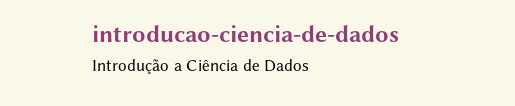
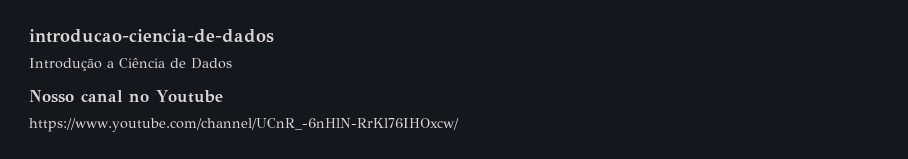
(310, 65) none -> [29,90,223,103] [29,118,459,132] // Nosso canal no Youtube // https://www.youtube.com/channel/UCnR_-6nHlN-RrKl76IHOxcw/

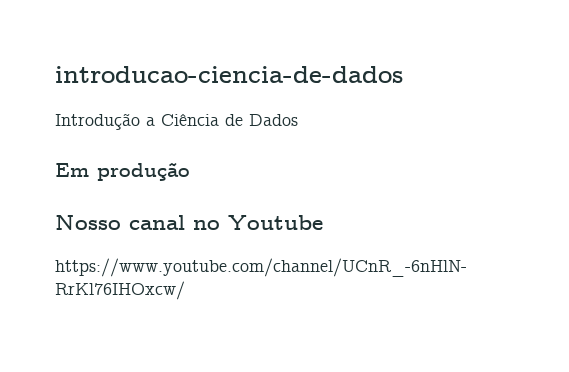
(232, 63) none -> [55,162,190,181] // Em produção

